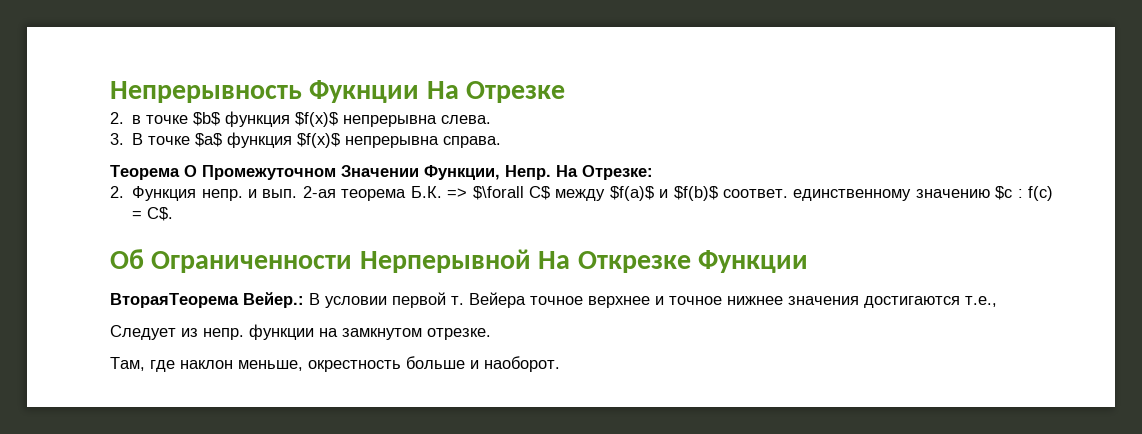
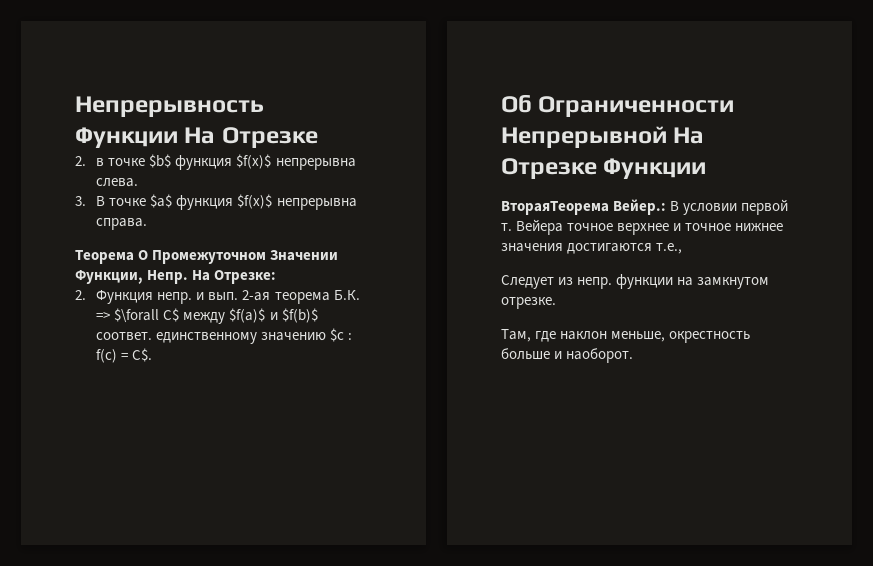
[309,80,420,103] Фукнции -> [75,127,178,148] Функции
[359,249,691,273] Нерперывной На Открезке -> [501,126,705,148] [501,158,597,179] Непрерывной На Отрезке

